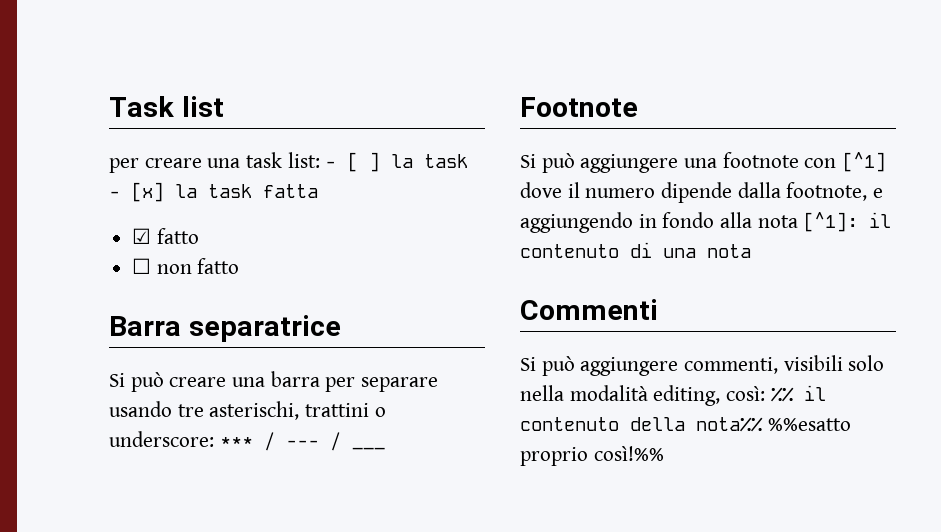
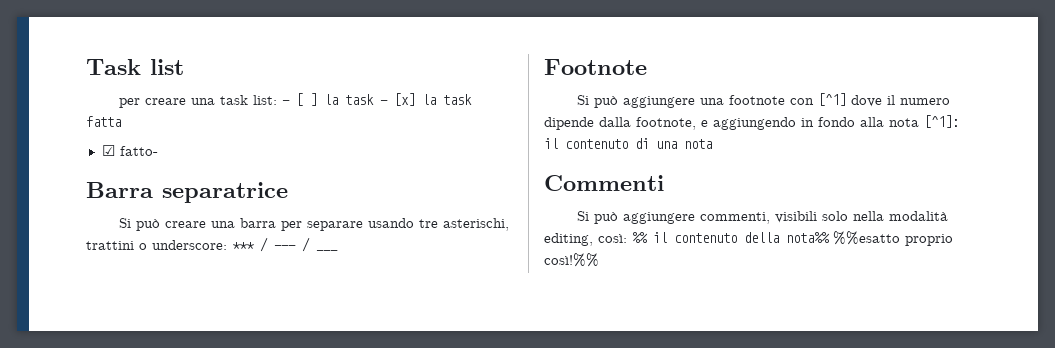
[156,228,199,244] [132,258,240,274] fatto // ☐ non fatto -> [119,146,158,156] fatto-

